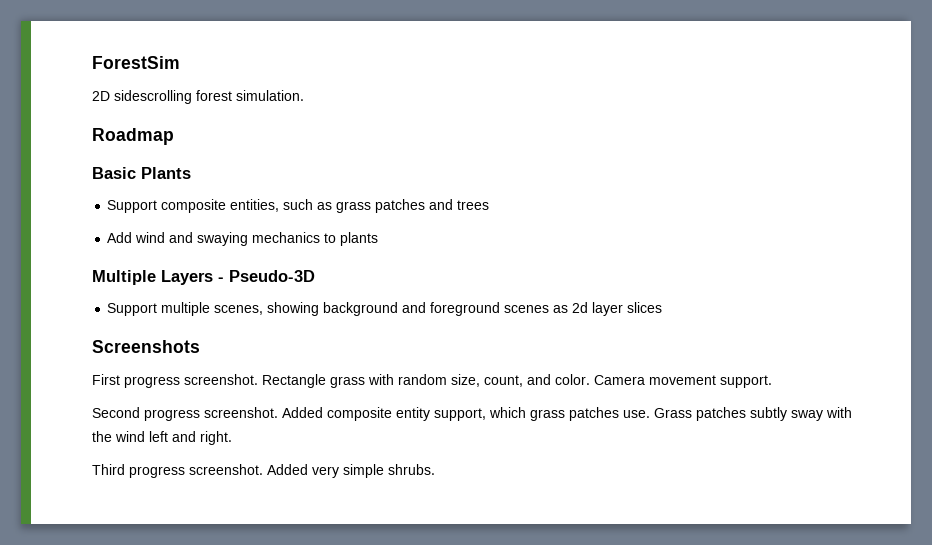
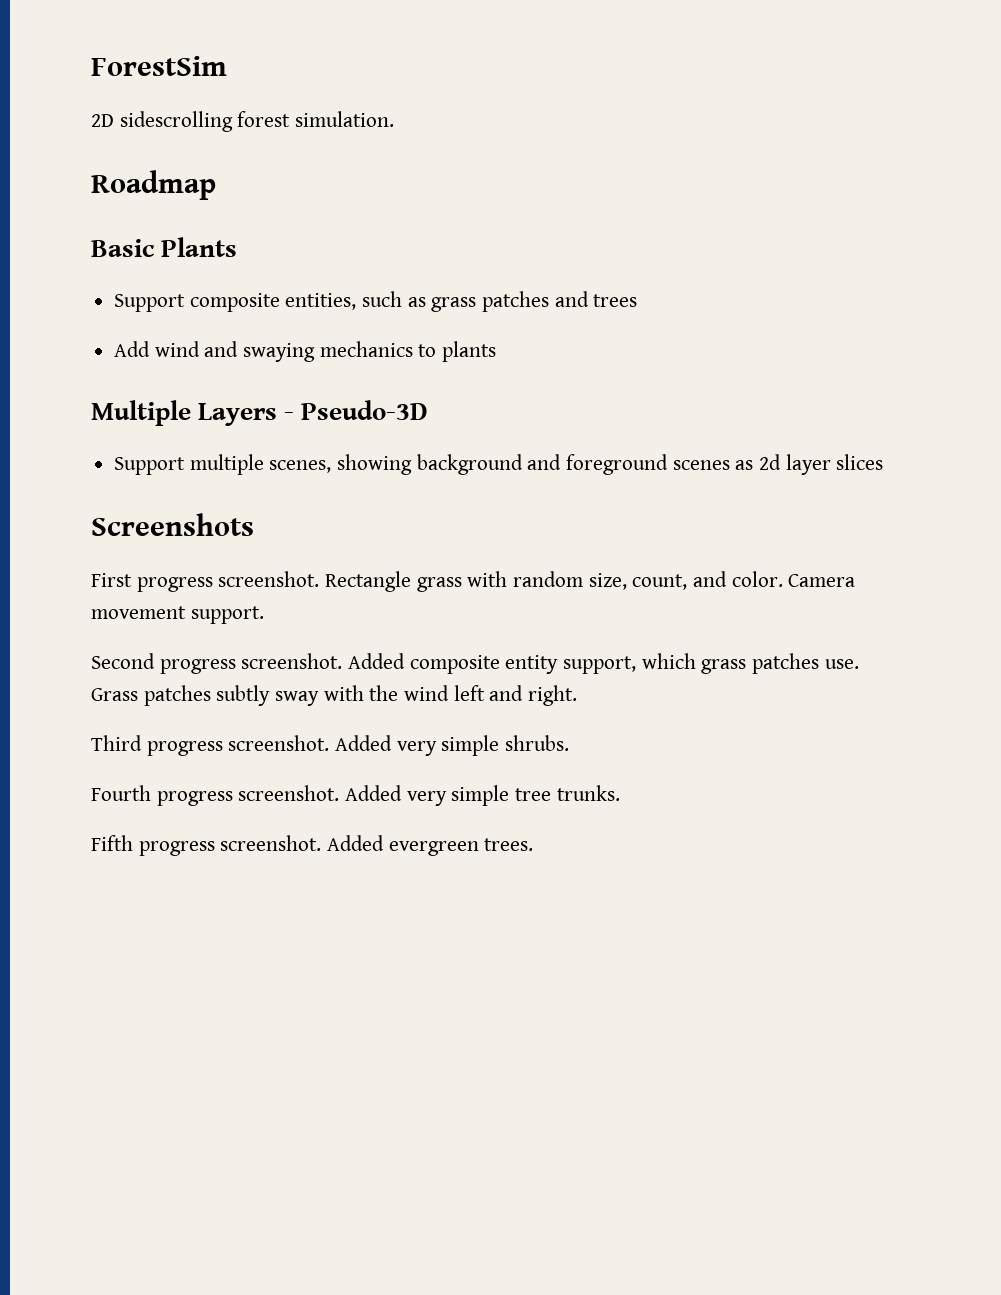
(435, 469) none -> [91,785,620,806] [91,835,534,856] // Fourth progress screenshot. Added very simple tree trunks. // Fifth progress screenshot. Added evergreen trees.

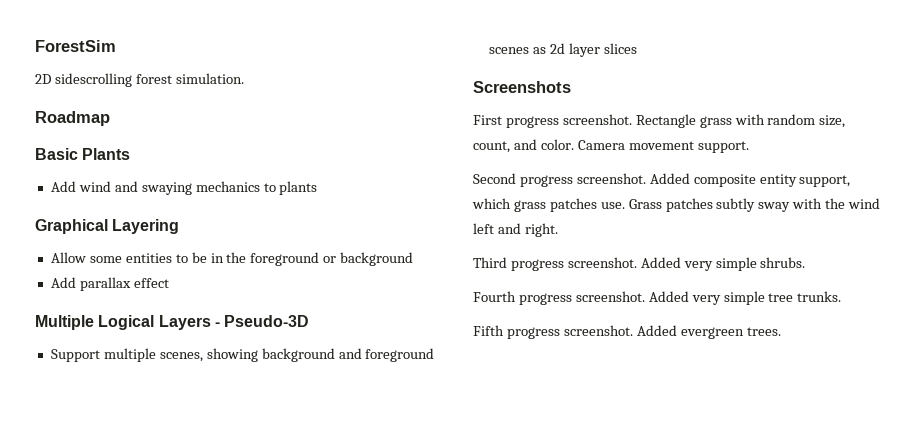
[114,291,638,312] // Support composite entities, such as grass patches and trees -> (131, 154) none
(497, 351) none -> [35,219,180,234] [50,252,414,266] [50,277,169,291] // Graphical Layering // Allow some entities to be in the foreground or background // Add parallax effect
(191, 413) none -> [98,315,155,330] Logical

